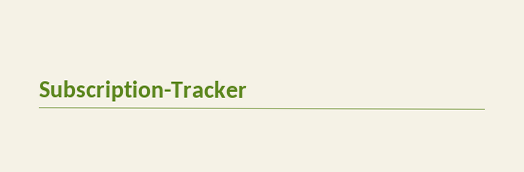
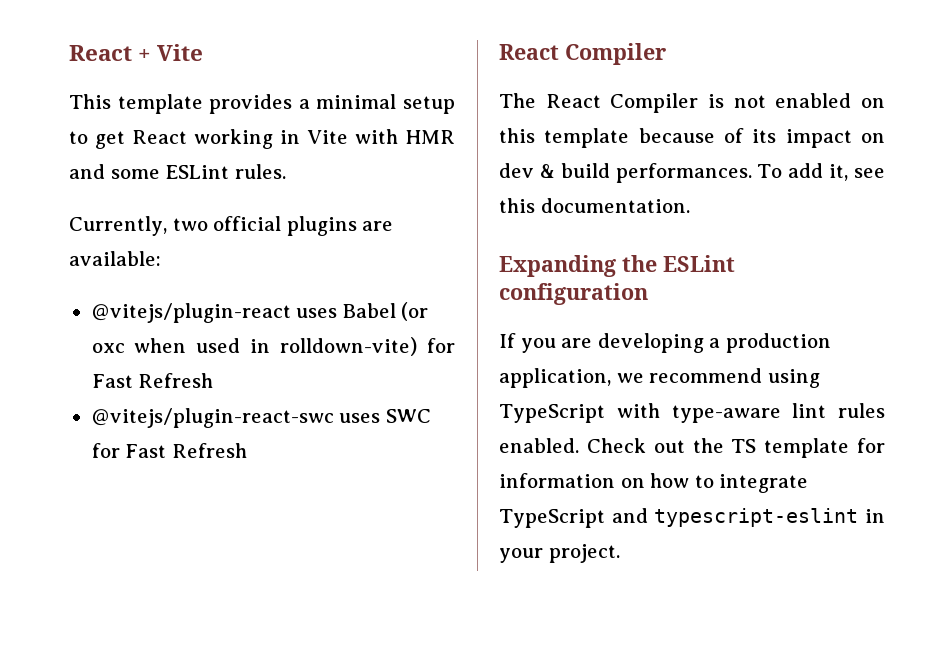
[38,80,248,102] Subscription-Tracker -> [69,44,204,61] [69,94,455,114] [69,129,455,149] [69,164,286,179] [69,216,394,236] [69,251,161,266] [91,302,429,323] [91,337,455,356] [91,373,214,388] [91,408,431,428] [91,443,247,458] [499,43,666,65] [499,93,885,113] [499,128,885,148] [499,163,885,183] [499,198,690,213] [499,255,735,277] [499,283,648,305] [499,333,831,353] [499,368,820,388] [499,403,885,423] [499,438,885,458] [499,473,809,493] [499,508,885,528] [499,544,620,563] React + Vite // This template provides a minimal setup to get React working in Vite with HMR and some ESLint rules. // Currently, two official plugins are available: // @vitejs/plugin-react uses Babel (or oxc when used in rolldown-vite) for Fast Refresh // @vitejs/plugin-react-swc uses SWC for Fast Refresh // React Compiler // The React Compiler is not enabled on this template because of its impact on dev & build performances. To add it, see this documentation. // Expanding the ESLint configuration // If you are developing a production application, we recommend using TypeScript with type-aware lint rules enabled. Check out the TS template for information on how to integrate TypeScript and typescript-eslint in your project.

